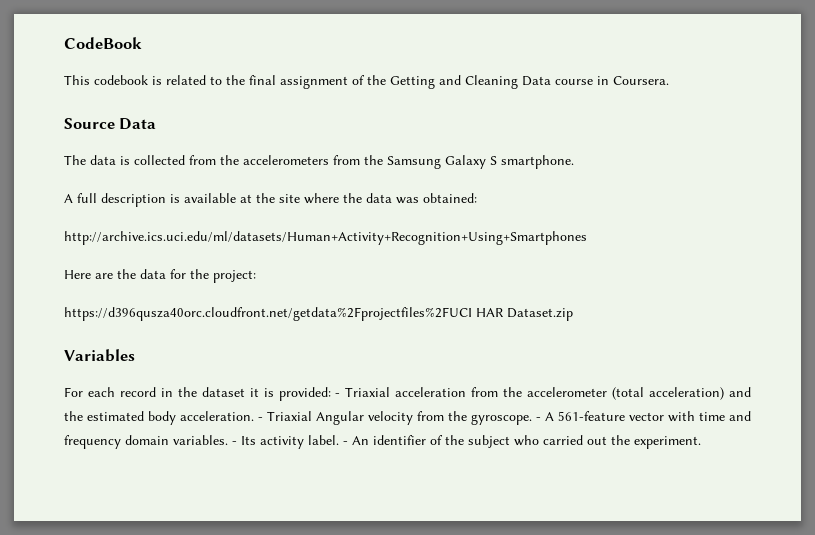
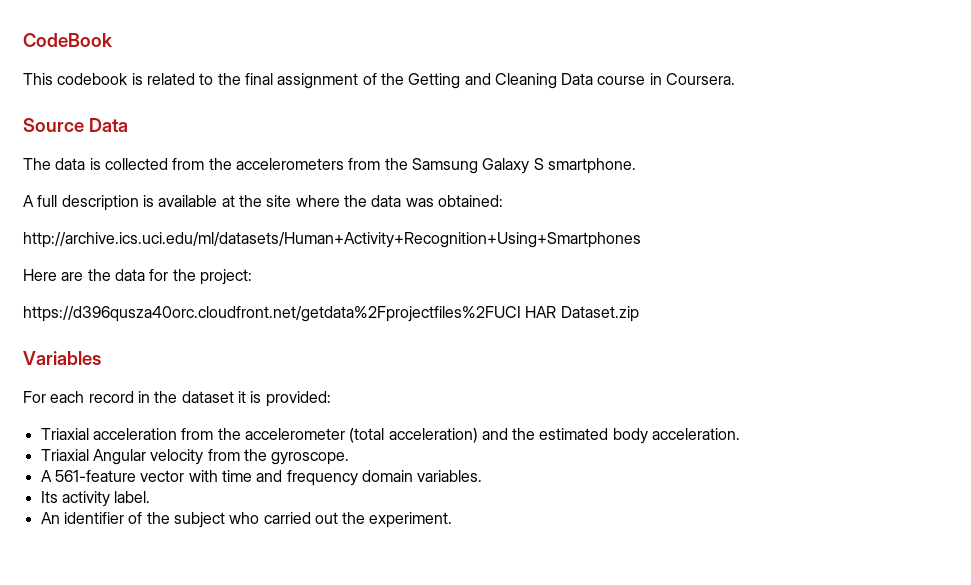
[335,393,341,397] - -> (331, 399) //
[258,417,263,421] - -> (741, 434) //
[536,417,541,421] - -> (350, 458) //
[232,441,237,445] - -> (483, 476) //
[343,441,348,445] - -> (151, 497) //

